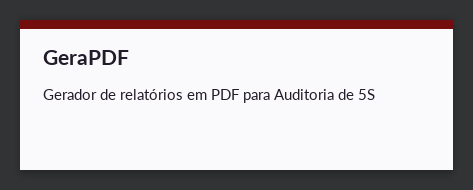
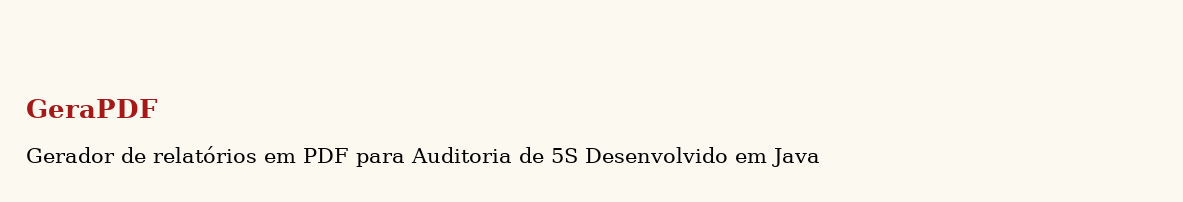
(375, 94) none -> [585,147,820,167] Desenvolvido em Java

